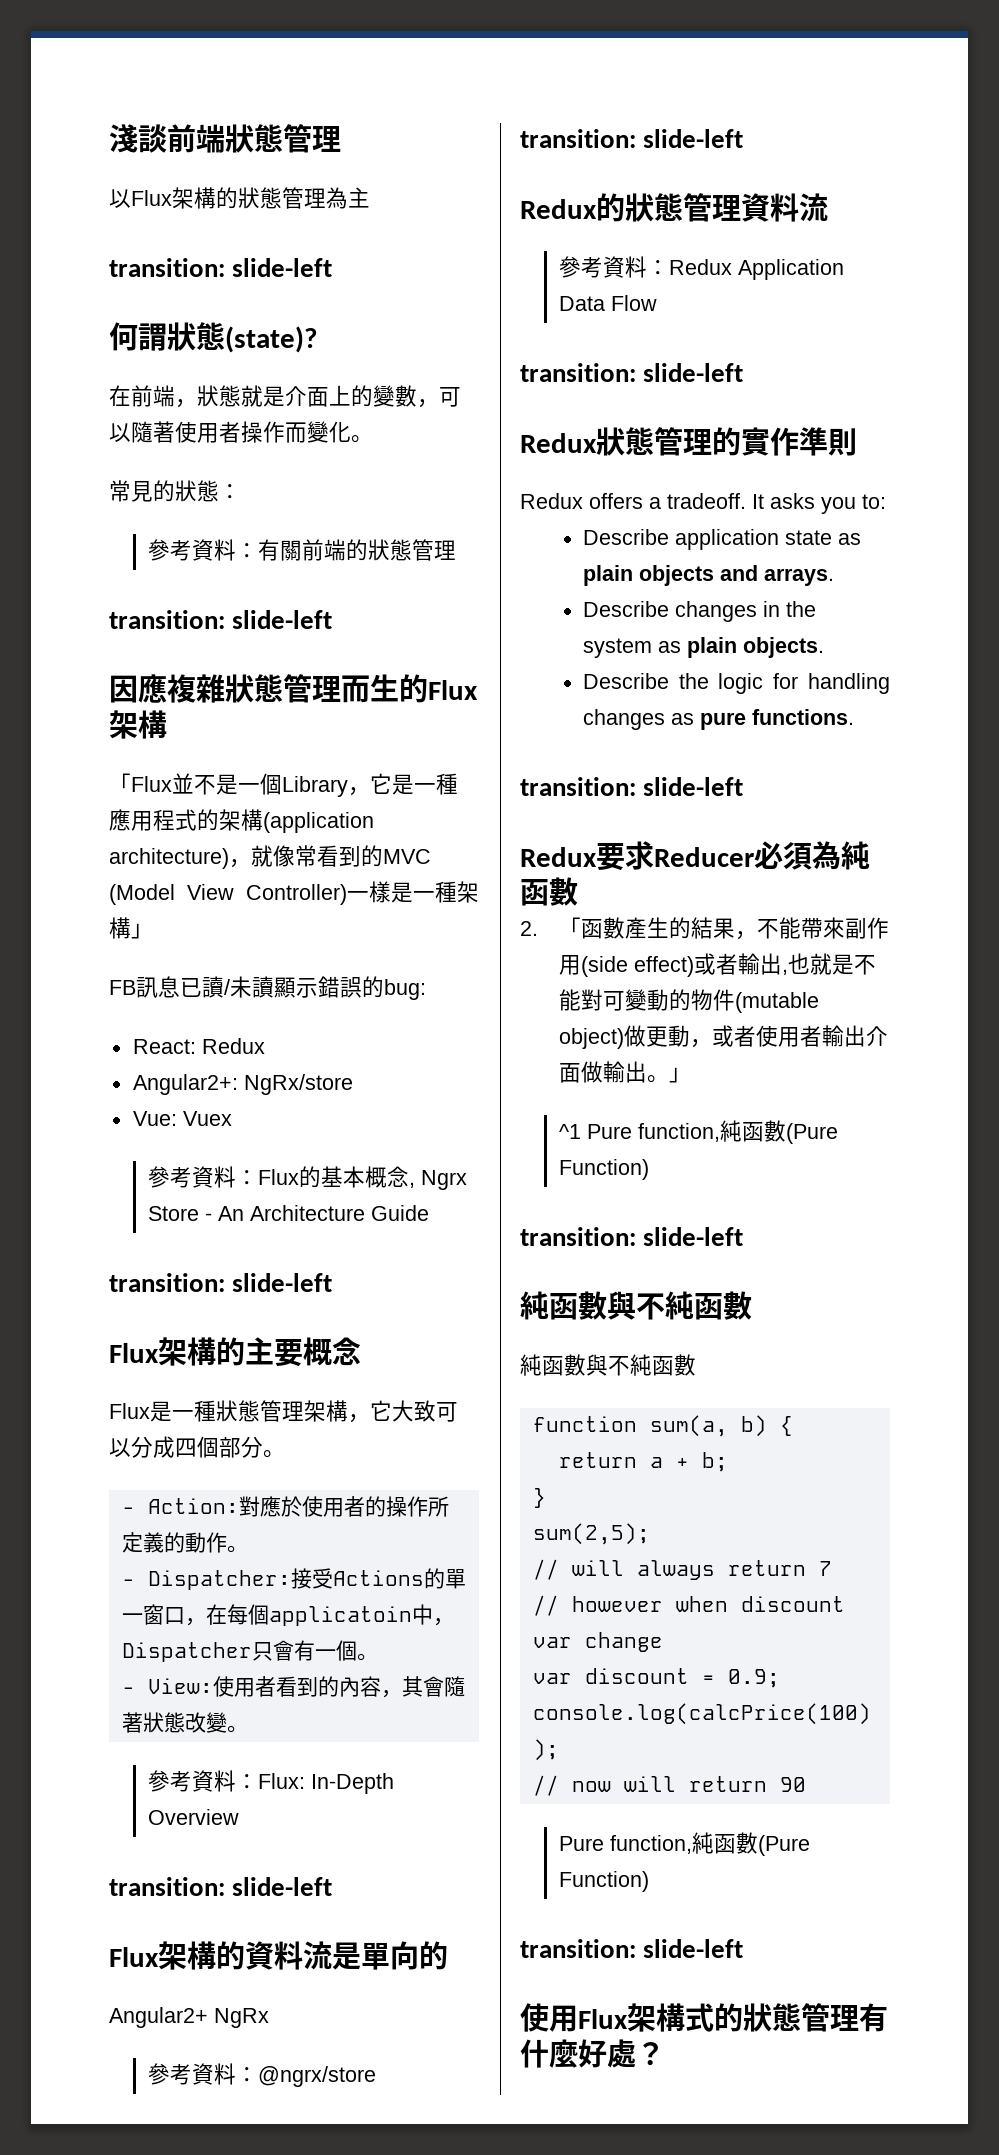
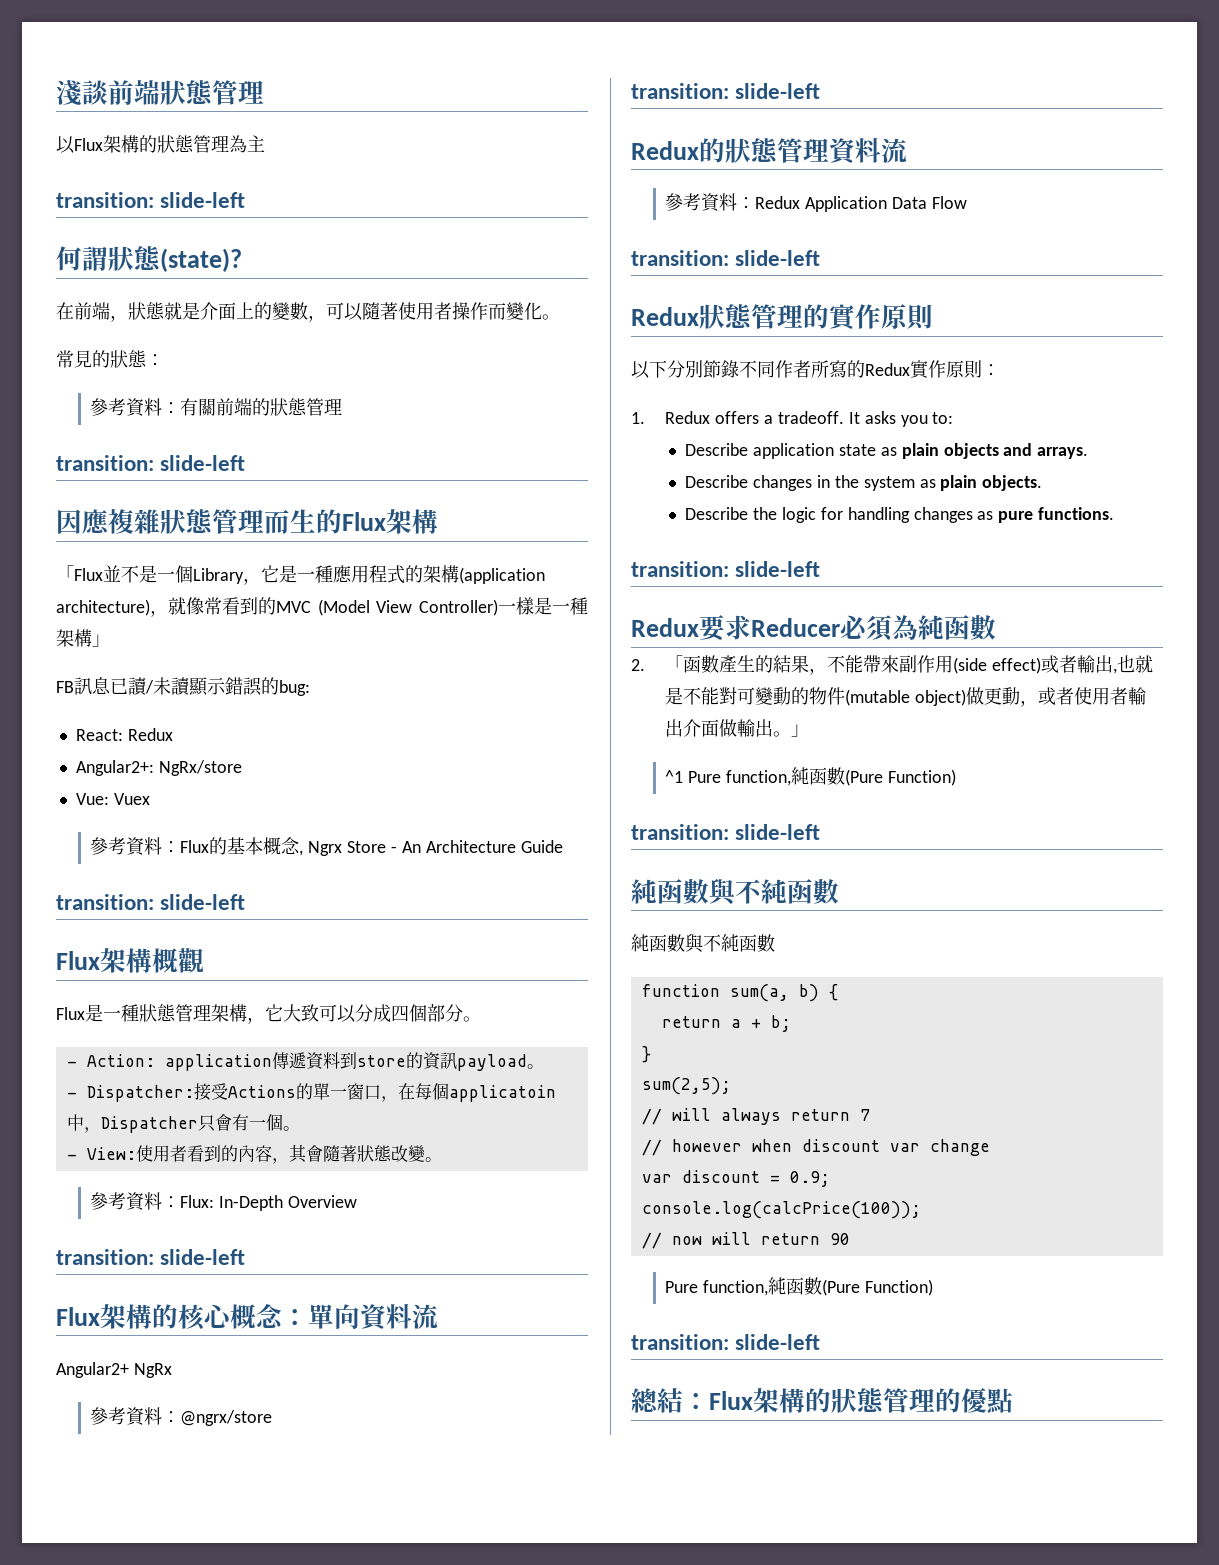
[216,1337,361,1367] 的主要概念 -> [152,948,204,973] 概觀
[238,1496,449,1517] [121,1532,227,1553] 對應於使用者的操作所定義的動作 -> [164,1052,527,1071] application傳遞資料到store的資訊payload
[245,1941,448,1970] 資料流是單向的 -> [178,1303,438,1331] 核心概念：單向資料流
[799,427,828,456] 準 -> [881,304,908,329] 原
(857, 442) none -> [631,360,1000,379] [631,412,645,424] 以下分別節錄不同作者所寫的Redux實作原則： // 1.
[520,2003,888,2032] [520,2039,665,2068] 使用Flux架構式的狀態管理有什麼好處？ -> [631,1388,1013,1414] 總結：Flux架構的狀態管理的優點

